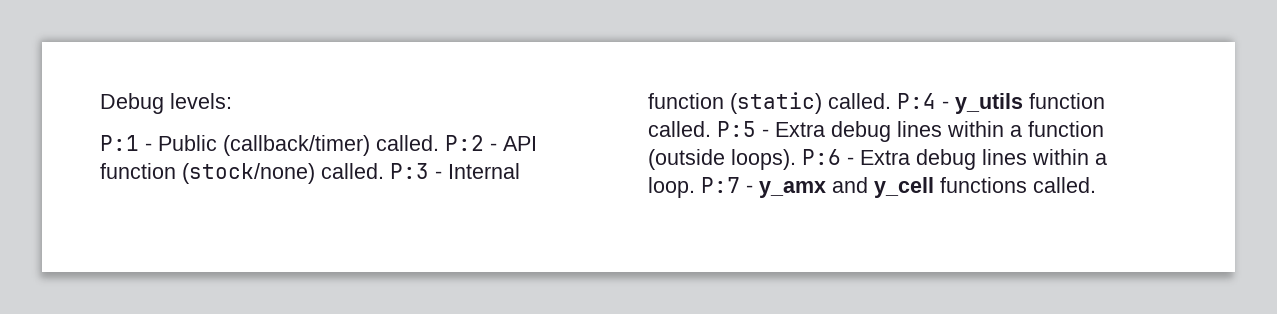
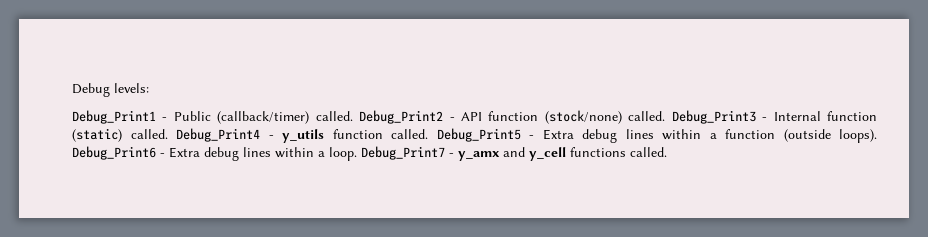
[100,135,139,151] P:1 -> [72,110,156,124] Debug_Print1
[445,135,484,151] P:2 -> [359,110,444,124] Debug_Print2
[390,163,429,179] P:3 -> [671,110,756,124] Debug_Print3
[897,93,936,109] P:4 -> [176,128,260,142] Debug_Print4
[717,121,756,137] P:5 -> [436,128,521,142] Debug_Print5
[802,149,841,165] P:6 -> [72,146,156,160] Debug_Print6
[701,177,740,193] P:7 -> [361,146,445,160] Debug_Print7

